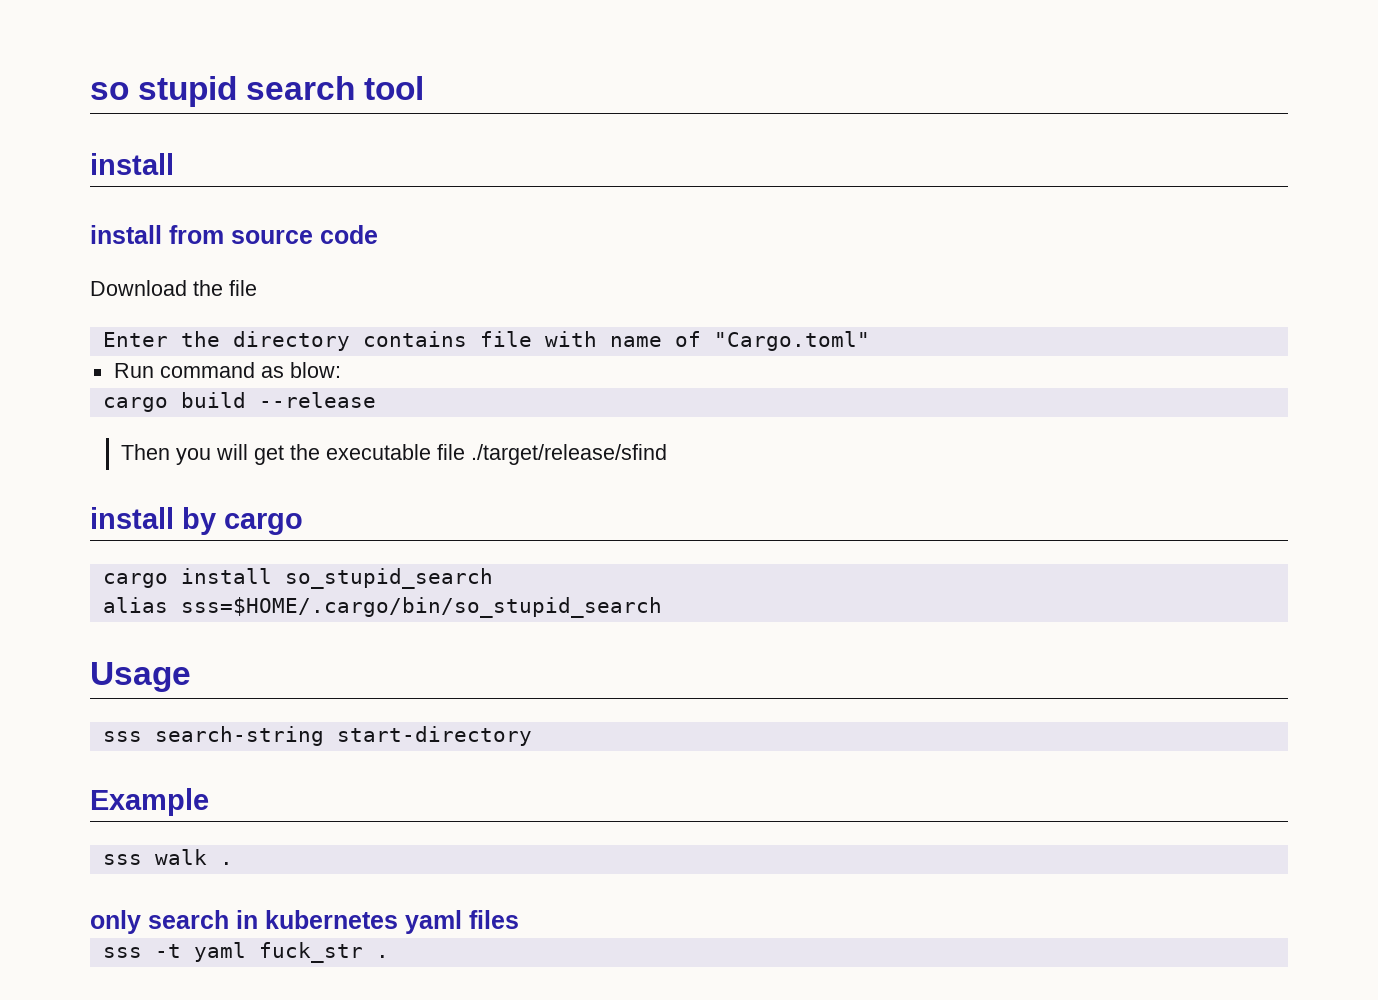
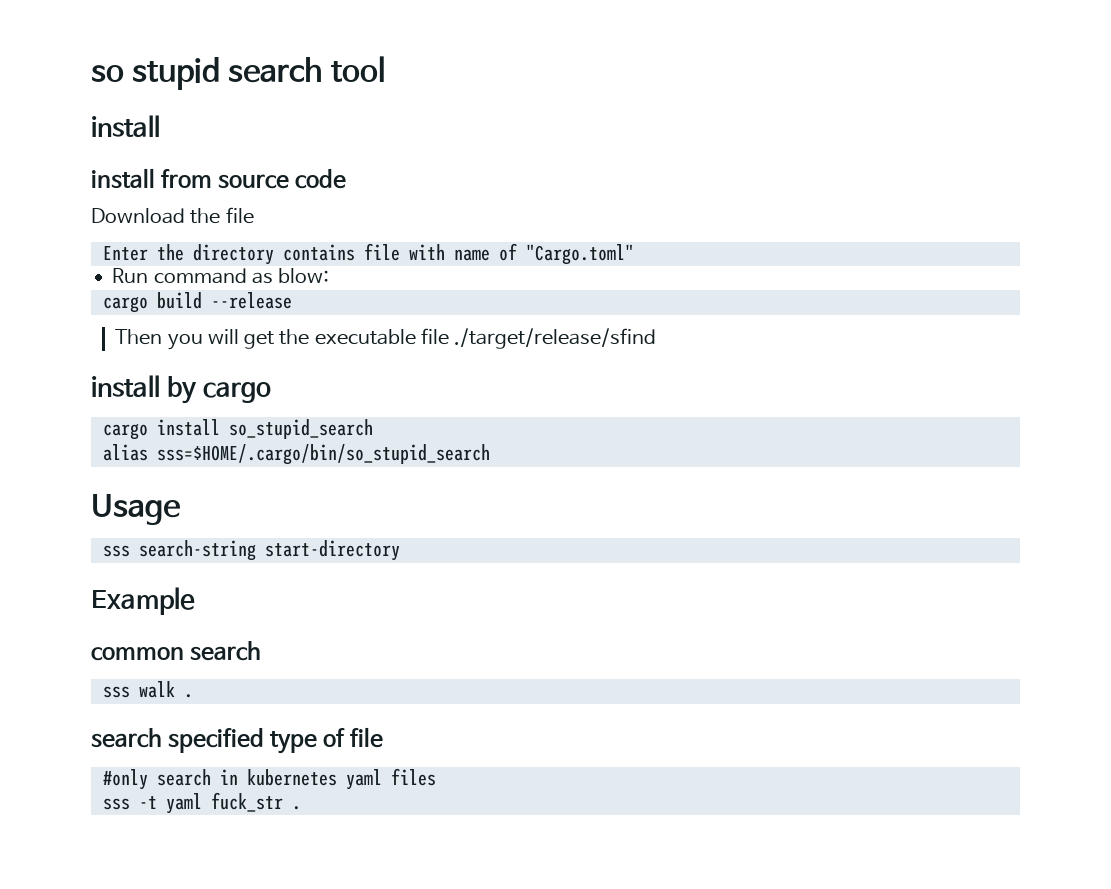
(209, 802) none -> [91,641,262,661] // common search
[90,910,141,934] only -> [91,727,384,754] [102,769,148,790] search specified type of file // #only

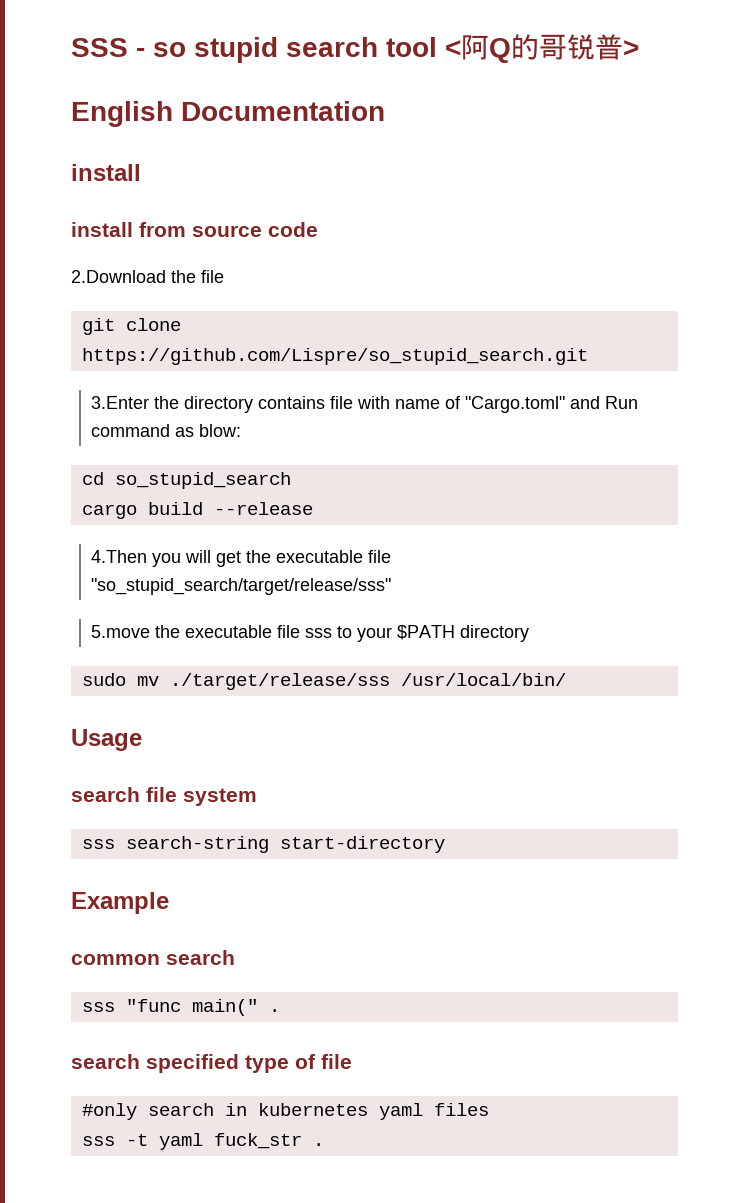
(91, 73) none -> [71,38,145,57] SSS -
(386, 69) none -> [445,34,639,63] [71,101,385,127] <阿Q的哥锐普> // English Documentation
[91,208,185,224] Download -> [71,270,166,283] 2.Download
[102,246,148,261] Enter -> [81,318,181,335] [81,348,588,365] [91,396,150,409] git clone https://github.com/Lispre/so_stupid_search.git // 3.Enter
(634, 254) // -> [570,396,601,409] and
(330, 275) none -> [81,472,291,489] // cd so_stupid_search
[115,329,163,345] Then -> [91,550,148,563] 4.Then
[454,328,657,349] [91,375,272,404] [102,419,373,440] [102,444,490,465] [91,494,180,525] ./target/release/sfind // install by cargo // cargo install so_stupid_search // alias sss=$HOME/.cargo/bin/so_stupid_search // Usage -> [91,578,392,595] [91,625,530,642] [81,673,566,690] [71,729,142,751] [71,787,257,806] "so_stupid_search/target/release/sss" // 5.move the executable file sss to your $PATH directory // sudo mv ./target/release/sss /usr/local/bin/ // Usage // search file system
[138,681,175,698] walk -> [125,999,258,1016] "func main("

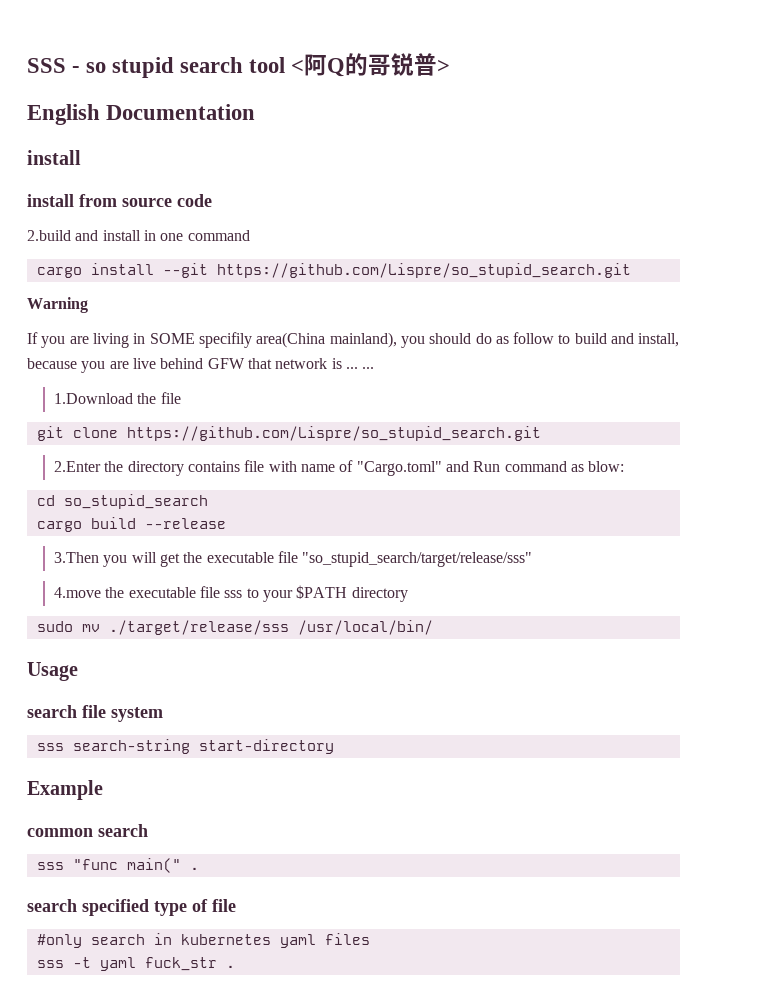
[71,270,166,283] 2.Download -> [27,230,250,241] [36,263,631,278] [27,297,88,313] [27,332,680,348] [27,358,375,373] [53,393,133,404] 2.build and install in one command // cargo install --git https://github.com/Lispre/so_stupid_search.git // Warning // If you are living in SOME specifily area(China mainland), you should do as follow to build and install, because you are live behind GFW that network is ... ... // 1.Download
[91,396,150,409] 3.Enter -> [53,461,101,472] 2.Enter
[91,550,148,563] 4.Then -> [53,552,99,563] 3.Then
[91,625,151,638] 5.move -> [53,587,101,598] 4.move

